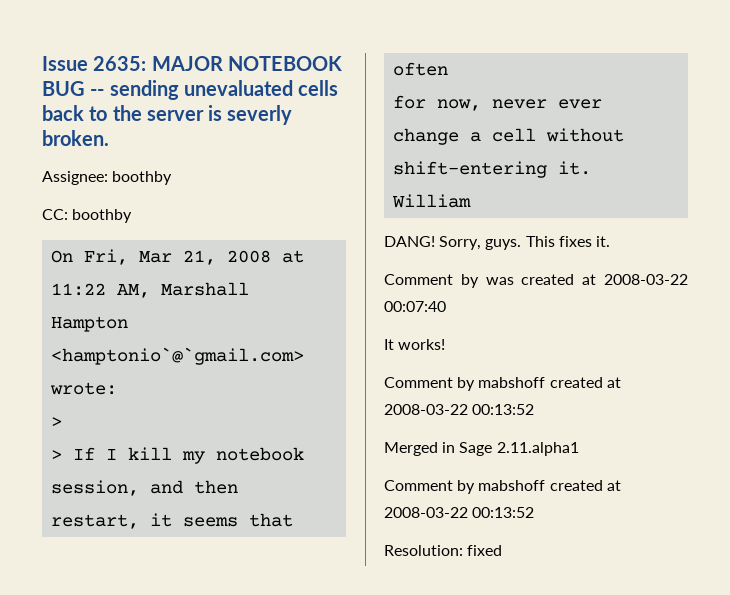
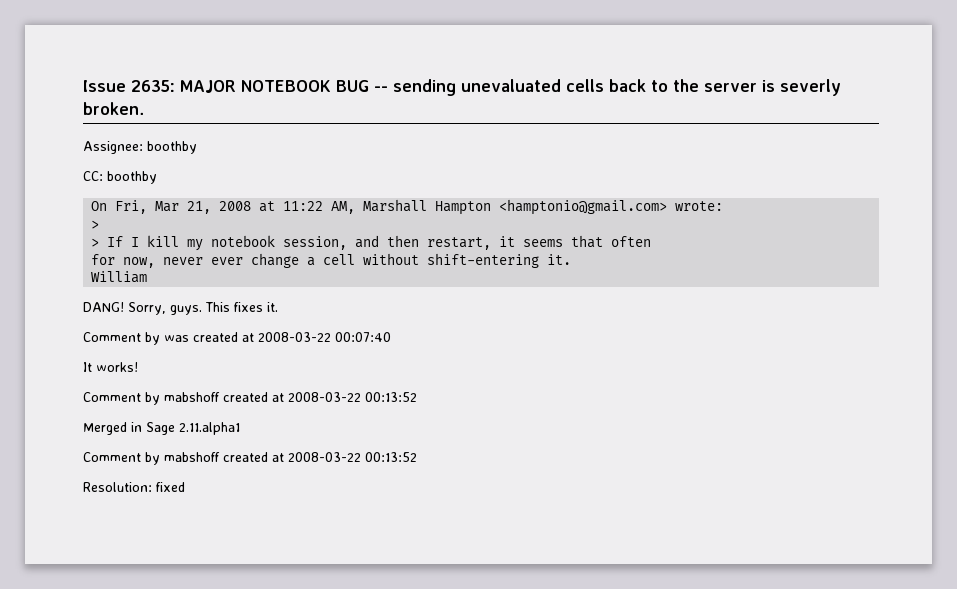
[51,347,305,365] <hamptonio`@`gmail.com> -> [499,199,668,215] <hamptonio@gmail.com>

